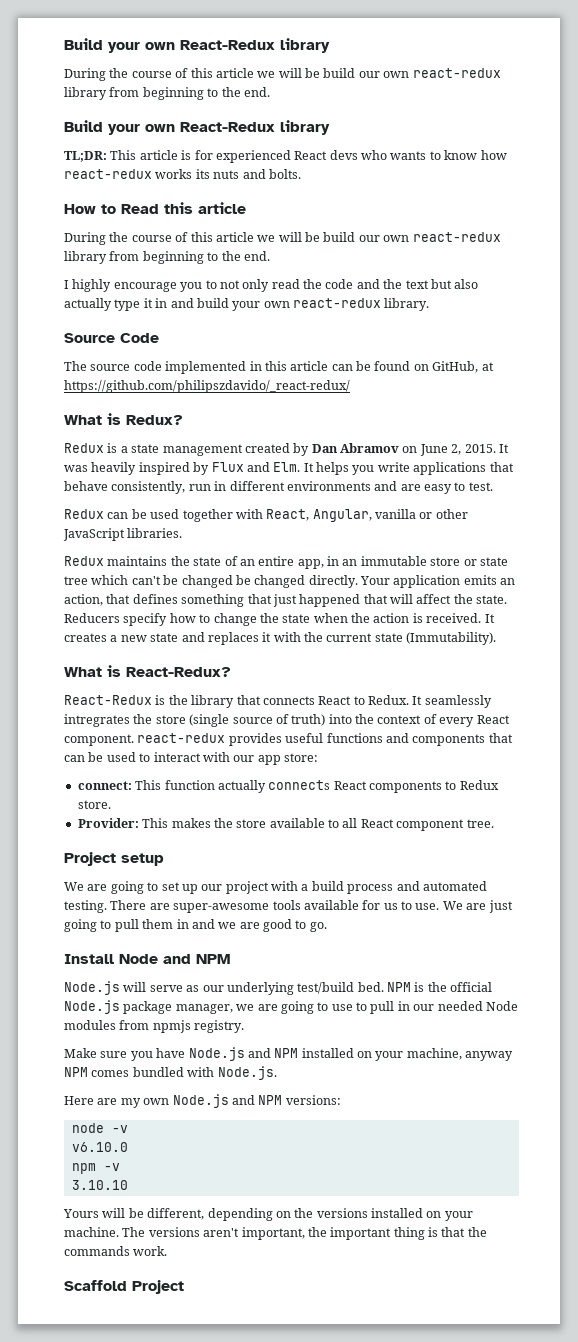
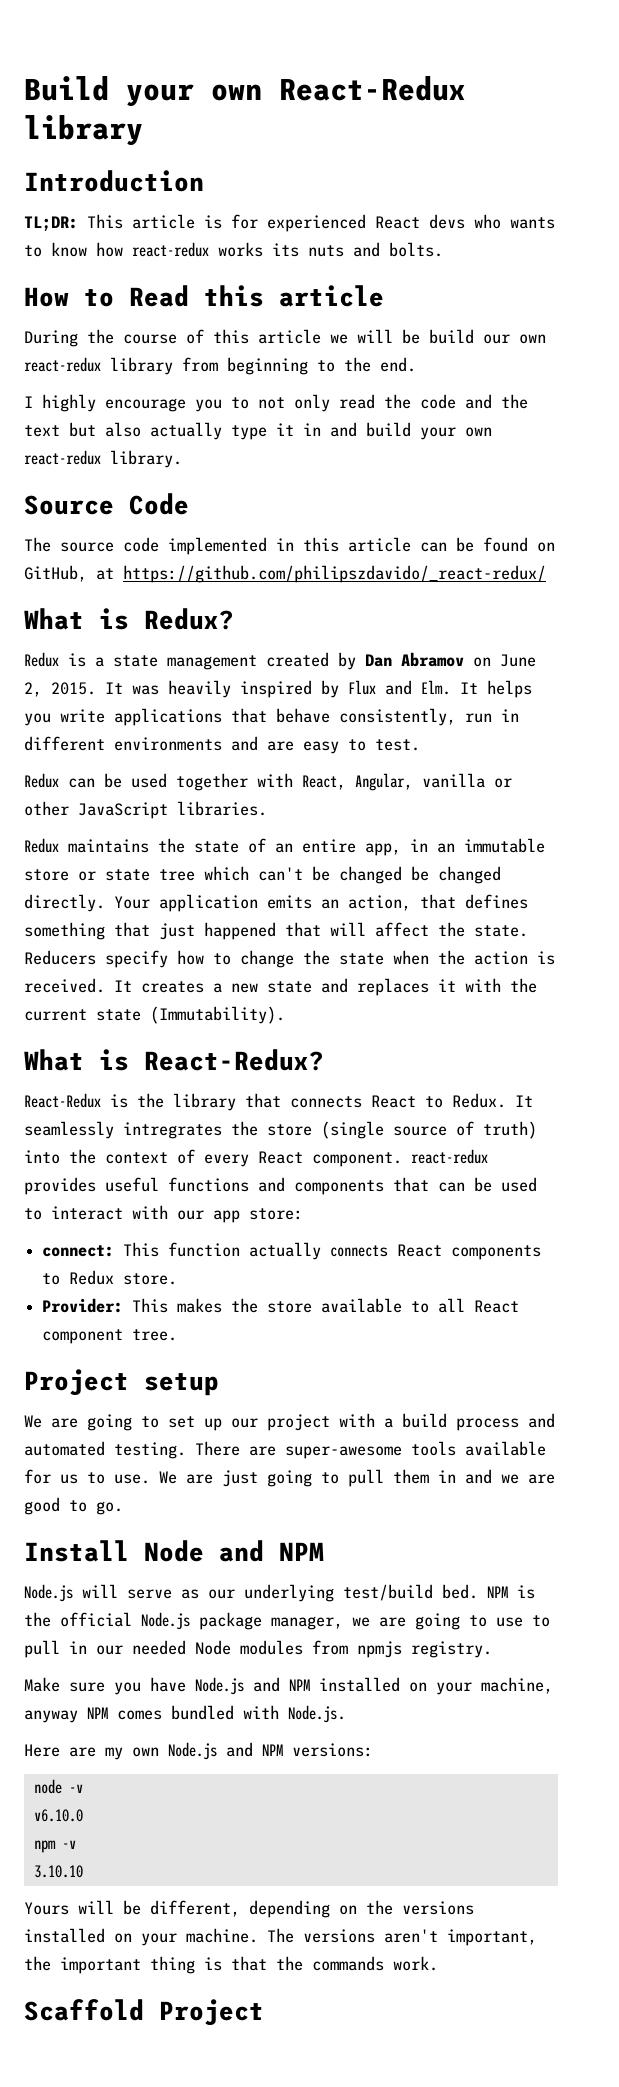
[64,38,330,53] [64,68,501,81] [64,87,270,100] [64,120,330,135] Build your own React-Redux library // During the course of this article we will be build our own react-redux library from beginning to the end. // Build your own React-Redux library -> [24,76,466,107] [24,115,143,146] [24,170,204,192] Build your own React-Redux library // Introduction

